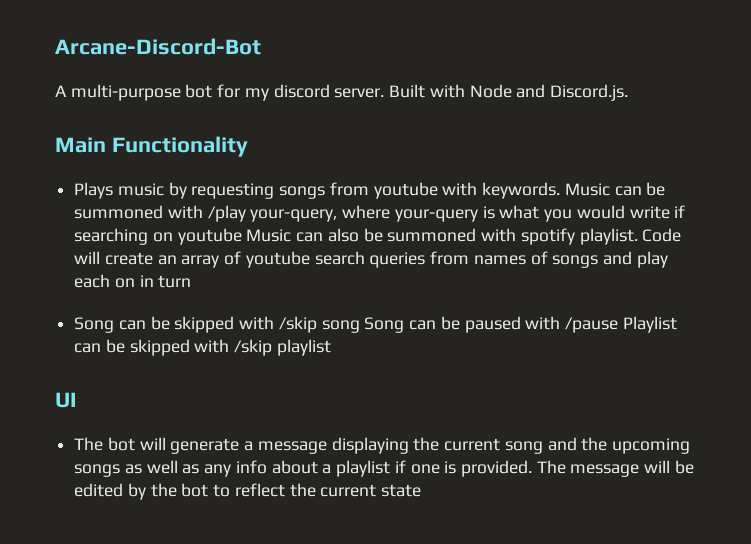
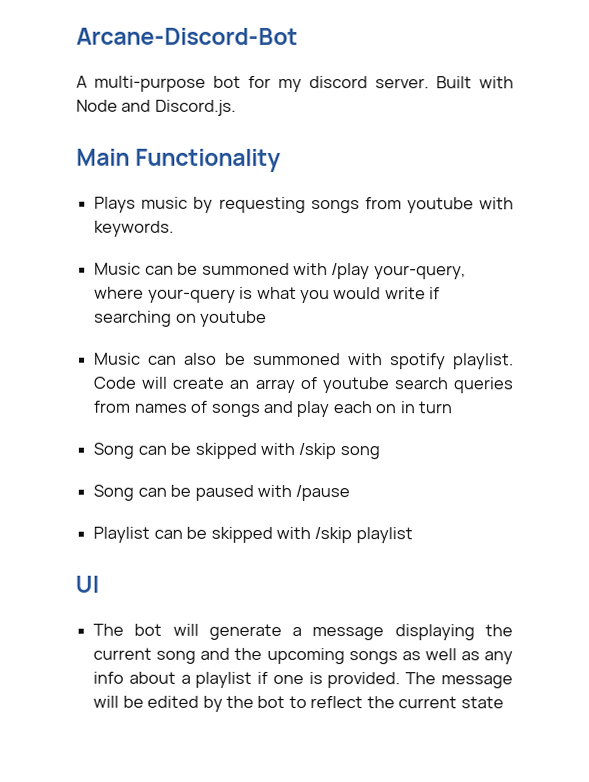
(561, 190) none -> (175, 228) //
(242, 236) none -> (268, 318) //
(360, 326) none -> (380, 453) //
(618, 325) none -> (351, 493) //

